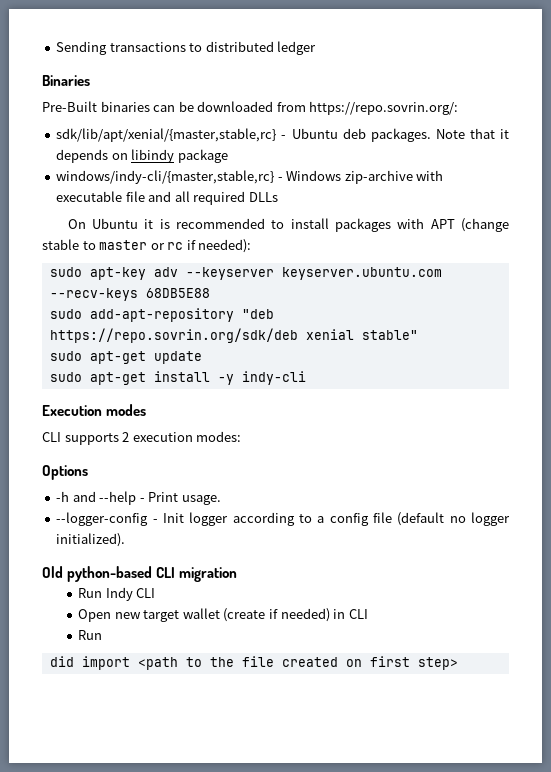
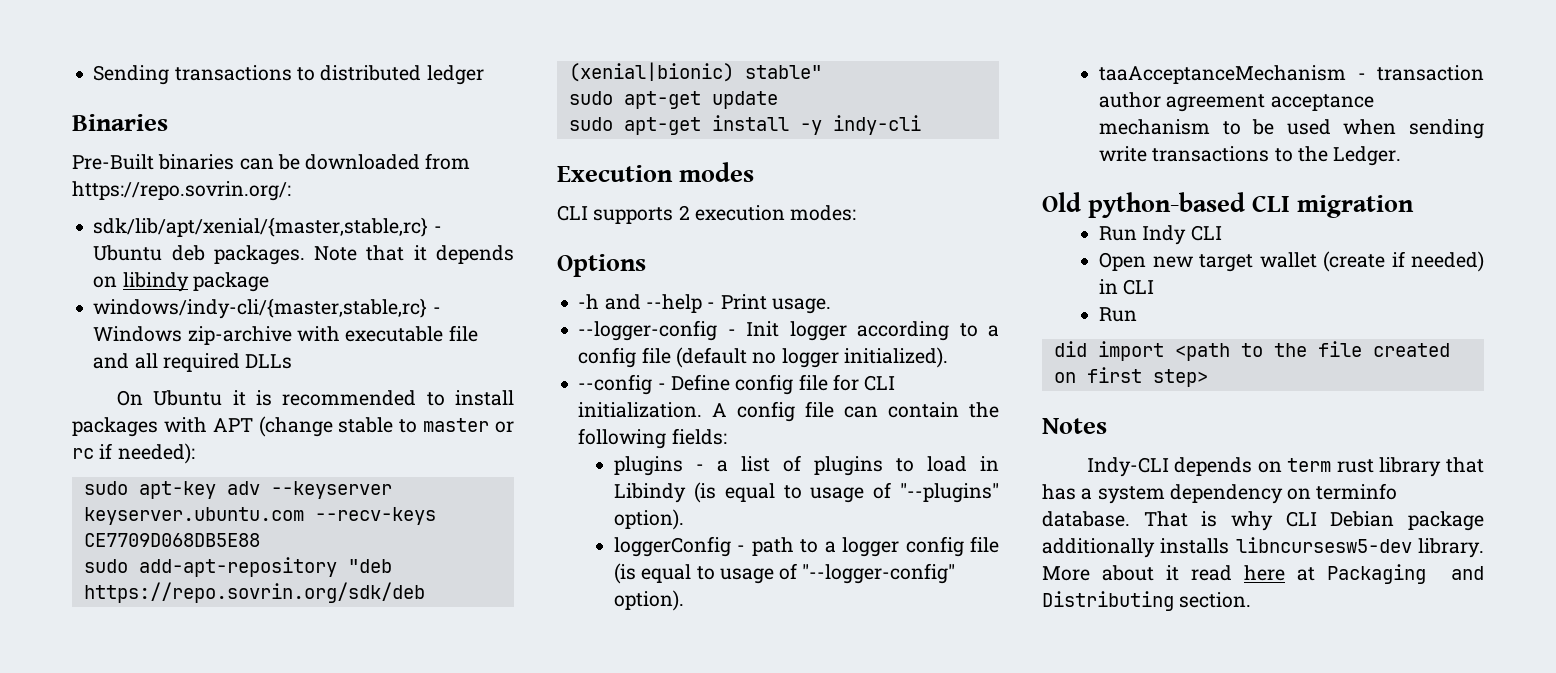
[145,288,210,298] 68DB5E88 -> [83,533,260,547] CE7709D068DB5E88
[305,329,354,340] xenial -> [568,62,734,82] (xenial|bionic)
(126, 540) none -> [578,374,896,395] [578,401,999,422] [578,428,727,449] [614,455,999,476] [614,482,999,503] [614,509,685,530] [614,536,999,557] [614,563,956,584] [614,590,685,611] [1099,65,1484,84] [1099,92,1374,112] [1099,119,1484,139] [1099,146,1402,166] // --config - Define config file for CLI initialization. A config file can contain the following fields: // plugins - a list of plugins to load in Libindy (is equal to usage of "--plugins" option). // loggerConfig - path to a logger config file (is equal to usage of "--logger-config" option). // taaAcceptanceMechanism - transaction author agreement acceptance mechanism to be used when sending write transactions to the Ledger.
(458, 663) none -> [1042,418,1107,434] [1086,457,1484,477] [1042,483,1398,504] [1042,511,1484,531] [1042,537,1484,558] [1042,564,1484,584] [1042,591,1252,611] // Notes // Indy-CLI depends on term rust library that has a system dependency on terminfo database. That is why CLI Debian package additionally installs libncursesw5-dev library. More about it read here at Packaging and Distributing section.

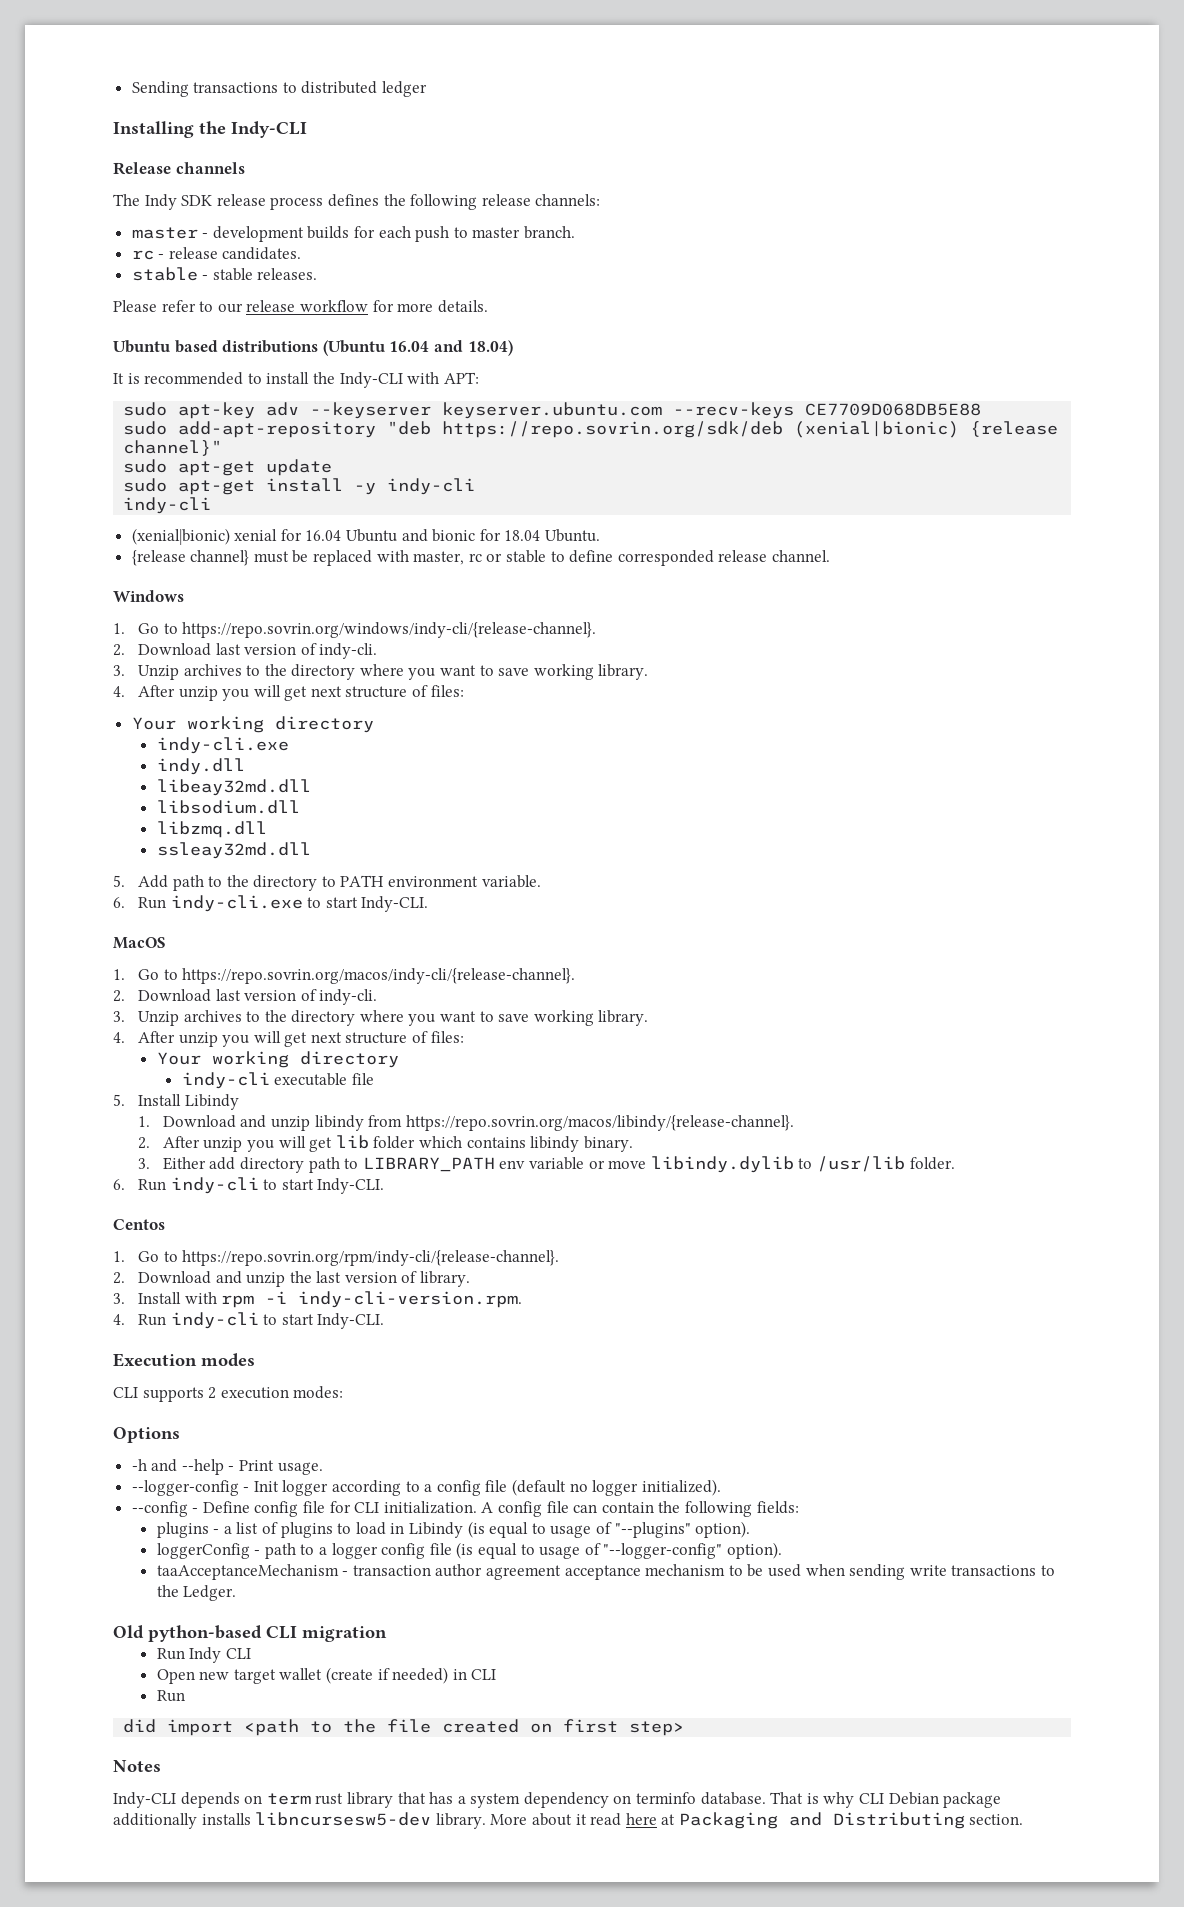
[72,114,168,131] [72,153,471,170] [72,181,291,201] [93,217,442,237] [93,245,514,265] [93,272,269,292] [93,298,441,319] [93,325,478,345] [93,353,293,372] [116,390,514,406] [72,416,514,437] [72,443,195,464] Binaries // Pre-Built binaries can be downloaded from https://repo.sovrin.org/: // sdk/lib/apt/xenial/{master,stable,rc} - Ubuntu deb packages. Note that it depends on libindy package // windows/indy-cli/{master,stable,rc} - Windows zip-archive with executable file and all required DLLs // On Ubuntu it is recommended to install packages with APT (change stable to master or rc if needed): -> [113,121,307,138] [113,162,245,175] [113,194,601,210] [131,226,576,242] [131,247,302,260] [131,267,318,281] [113,300,488,313] [113,340,513,356] [113,372,479,388] Installing the Indy-CLI // Release channels // The Indy SDK release process defines the following release channels: // master - development builds for each push to master branch. // rc - release candidates. // stable - stable releases. // Please refer to our release workflow for more details. // Ubuntu based distributions (Ubuntu 16.04 and 18.04) // It is recommended to install the Indy-CLI with APT:
[744,65,822,79] stable" -> [970,421,1059,437] [123,440,223,456] {release channel}"
(921, 125) none -> [123,497,212,514] [131,528,601,545] [131,550,830,566] [113,590,184,602] [113,622,597,638] [113,643,378,659] [113,664,649,680] [113,685,464,701] [131,716,374,733] [156,737,289,754] [156,758,245,775] [156,779,311,796] [156,800,300,814] [156,821,267,838] [156,842,311,859] [113,875,541,891] [113,895,429,912] [113,937,166,949] [113,968,576,984] [113,989,378,1005] [113,1010,649,1026] [113,1031,464,1047] [156,1051,399,1068] [181,1072,374,1089] [113,1094,239,1110] [137,1115,794,1131] [137,1135,633,1152] [137,1156,955,1173] [113,1177,385,1194] [113,1219,165,1230] [113,1250,560,1266] [113,1271,471,1287] [113,1291,523,1308] [113,1312,385,1329] // indy-cli // (xenial|bionic) xenial for 16.04 Ubuntu and bionic for 18.04 Ubuntu. // {release channel} must be replaced with master, rc or stable to define corresponded release channel. // Windows // 1. Go to https://repo.sovrin.org/windows/indy-cli/{release-channel}. // 2. Download last version of indy-cli. // 3. Unzip archives to the directory where you want to save working library. // 4. After unzip you will get next structure of files: // Your working directory // indy-cli.exe // indy.dll // libeay32md.dll // libsodium.dll // libzmq.dll // ssleay32md.dll // 5. Add path to the directory to PATH environment variable. // 6. Run indy-cli.exe to start Indy-CLI. // MacOS // 1. Go to https://repo.sovrin.org/macos/indy-cli/{release-channel}. // 2. Download last version of indy-cli. // 3. Unzip archives to the directory where you want to save working library. // 4. After unzip you will get next structure of files: // Your working directory // indy-cli executable file // 5. Install Libindy // 1. Download and unzip libindy from https://repo.sovrin.org/macos/libindy/{release-channel}. // 2. After unzip you will get lib folder which contains libindy binary. // 3. Either add directory path to LIBRARY_PATH env variable or move libindy.dylib to /usr/lib folder. // 6. Run indy-cli to start Indy-CLI. // Centos // 1. Go to https://repo.sovrin.org/rpm/indy-cli/{release-channel}. // 2. Download and unzip the last version of library. // 3. Install with rpm -i indy-cli-version.rpm. // 4. Run indy-cli to start Indy-CLI.

